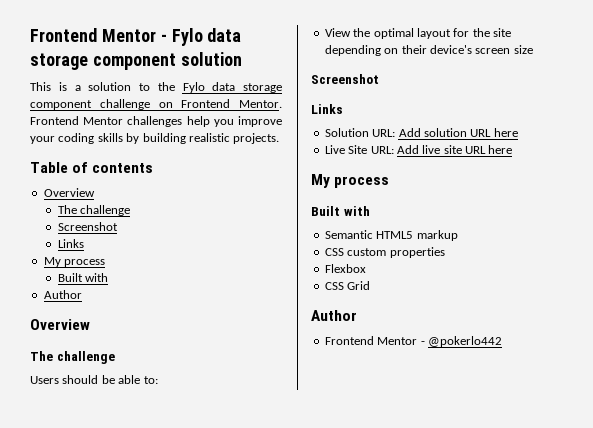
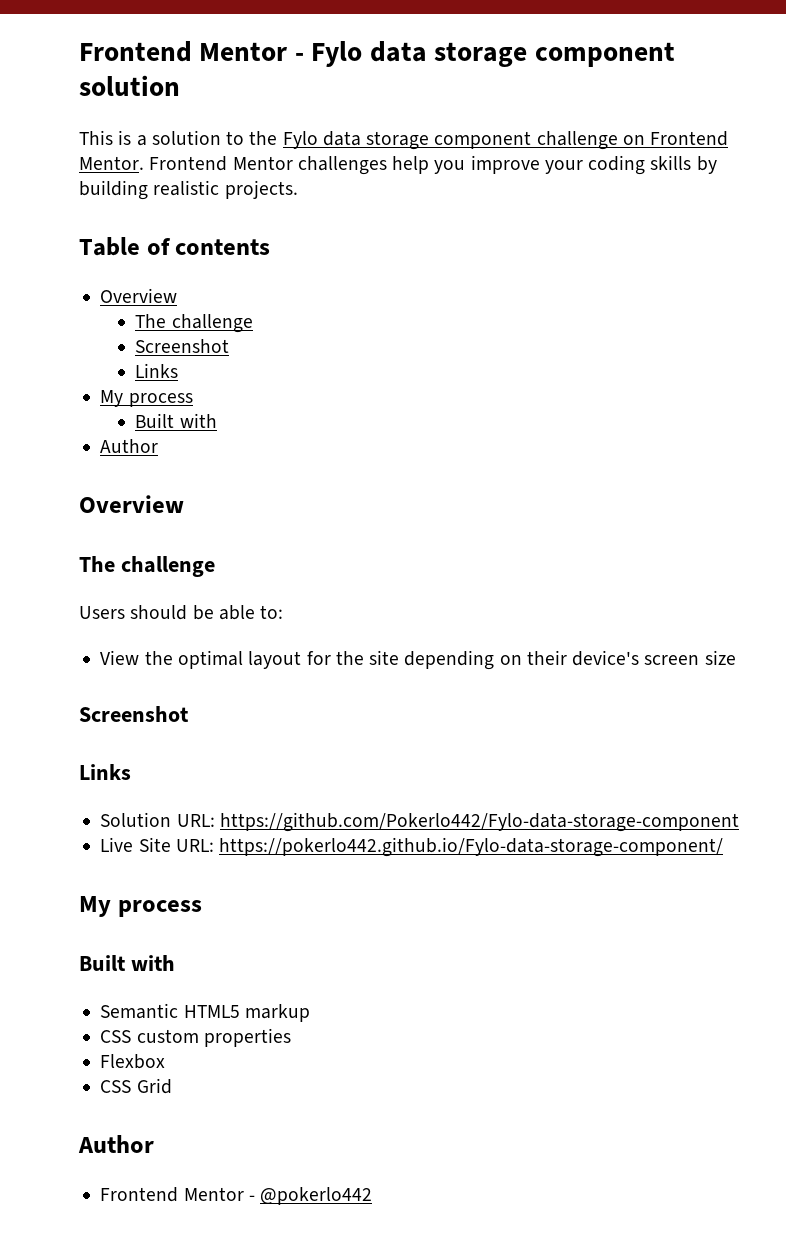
[398,128,518,137] Add solution URL here -> [219,812,739,832] https://github.com/Pokerlo442/Fylo-data-storage-component
[396,145,513,154] Add live site URL here -> [219,837,724,857] https://pokerlo442.github.io/Fylo-data-storage-component/

